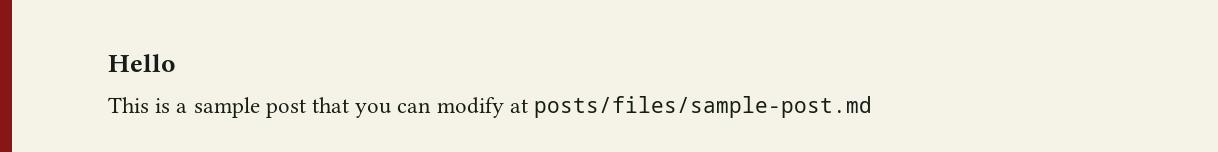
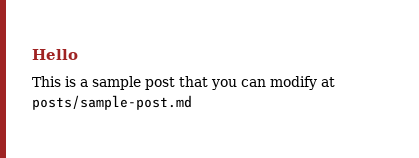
[534,96,873,118] posts/files/sample-post.md -> [32,95,192,110] posts/sample-post.md

